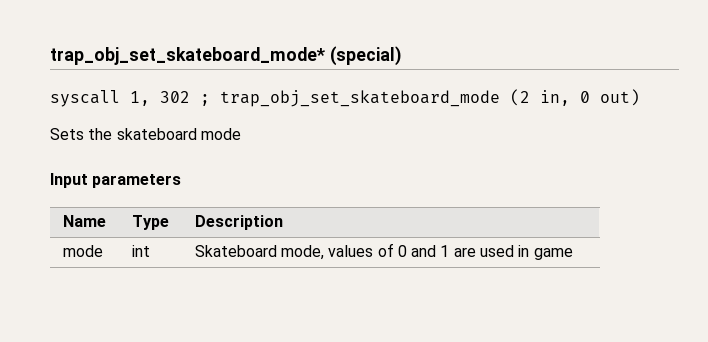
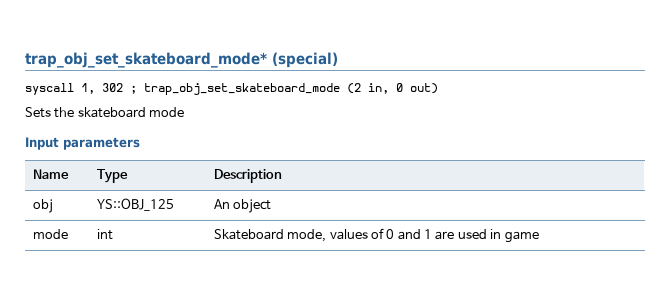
(283, 222) none -> [32,199,53,213] [96,198,174,211] [213,199,272,213] // obj | YS::OBJ_125 | An object

